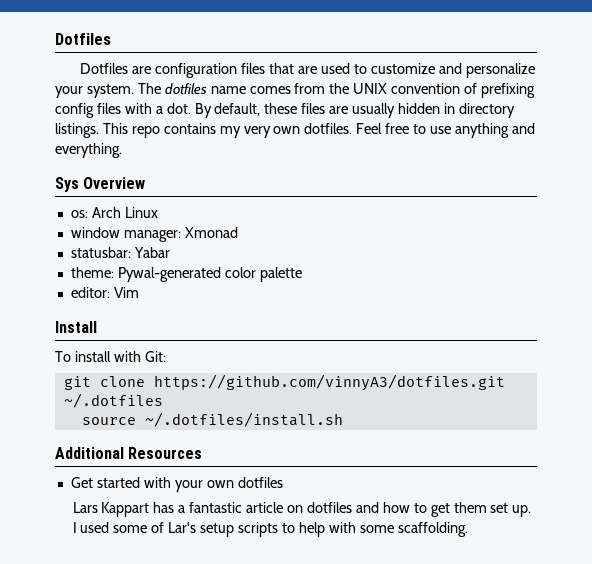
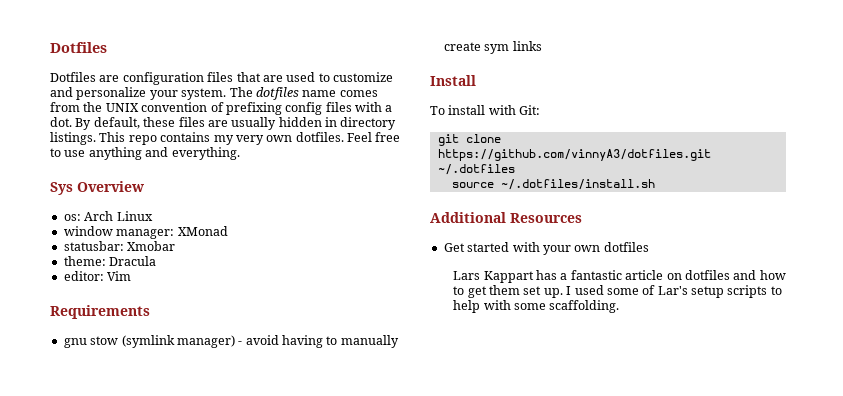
[184,227,238,238] Xmonad -> [177,226,228,236] XMonad
[133,247,170,258] Yabar -> [127,241,176,251] Xmobar
[117,267,302,282] Pywal-generated color palette -> [109,256,157,266] Dracula
(139, 292) none -> [50,305,150,319] [63,335,399,348] [443,41,542,54] // Requirements // gnu stow (symlink manager) - avoid having to manually create sym links

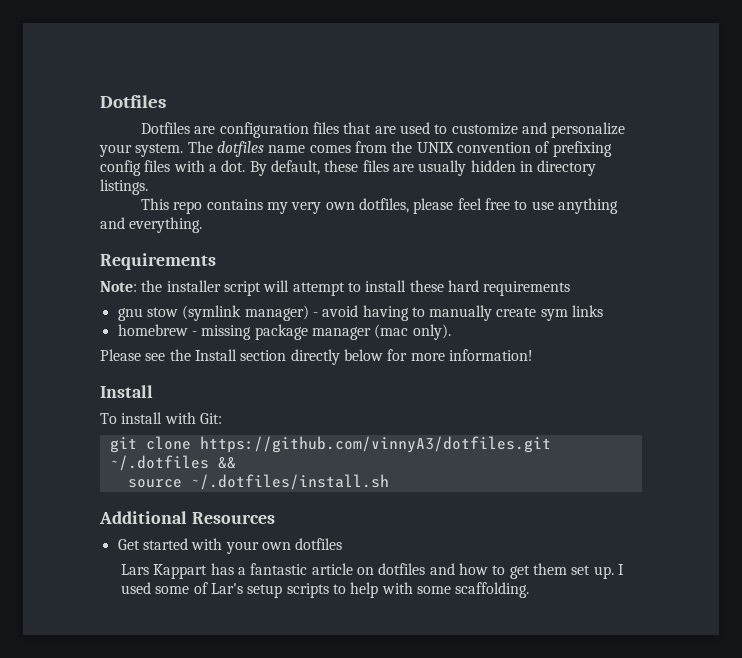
(96, 138) none -> (148, 187) //
[295,132,372,142] dotfiles. Feel -> [358,198,482,214] dotfiles, please feel
[50,181,144,195] [63,211,153,221] [63,226,228,239] [63,241,176,251] [63,256,157,266] [63,271,132,281] [50,305,150,319] Sys Overview // os: Arch Linux // window manager: XMonad // statusbar: Xmobar // theme: Dracula // editor: Vim // Requirements -> [100,253,216,270] [100,280,571,296] Requirements // Note: the installer script will attempt to install these hard requirements
(542, 46) none -> [117,324,451,340] [100,349,533,365] // homebrew - missing package manager (mac only). // Please see the Install section directly below for more information!
(515, 169) none -> [217,457,236,469] &&

